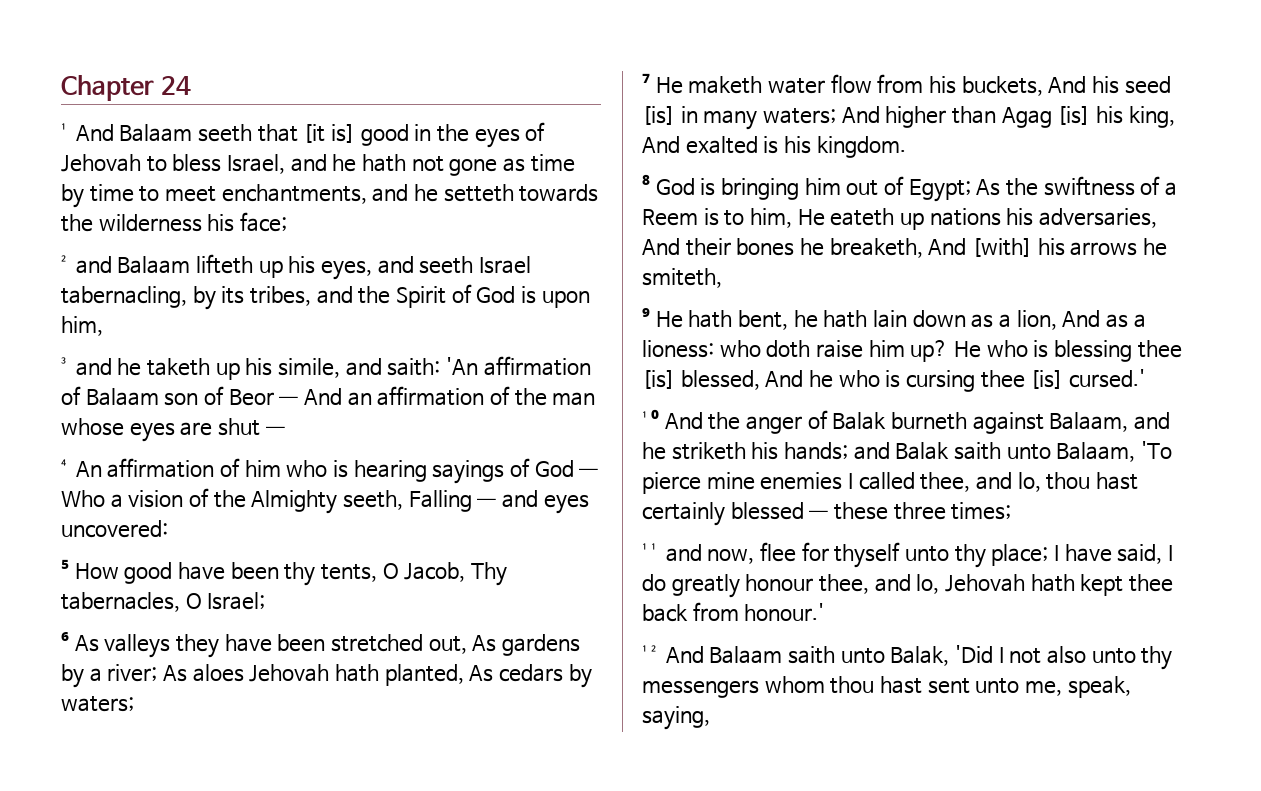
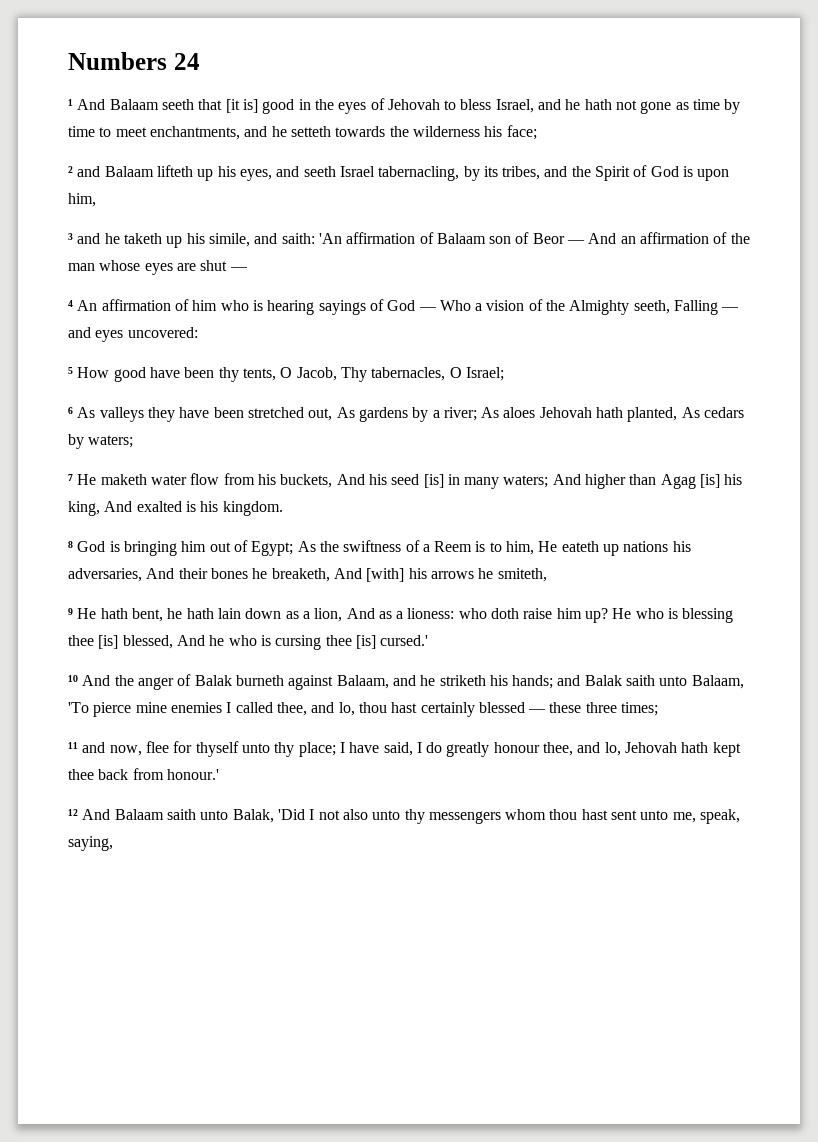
[61,75,154,101] Chapter -> [68,52,167,70] Numbers

